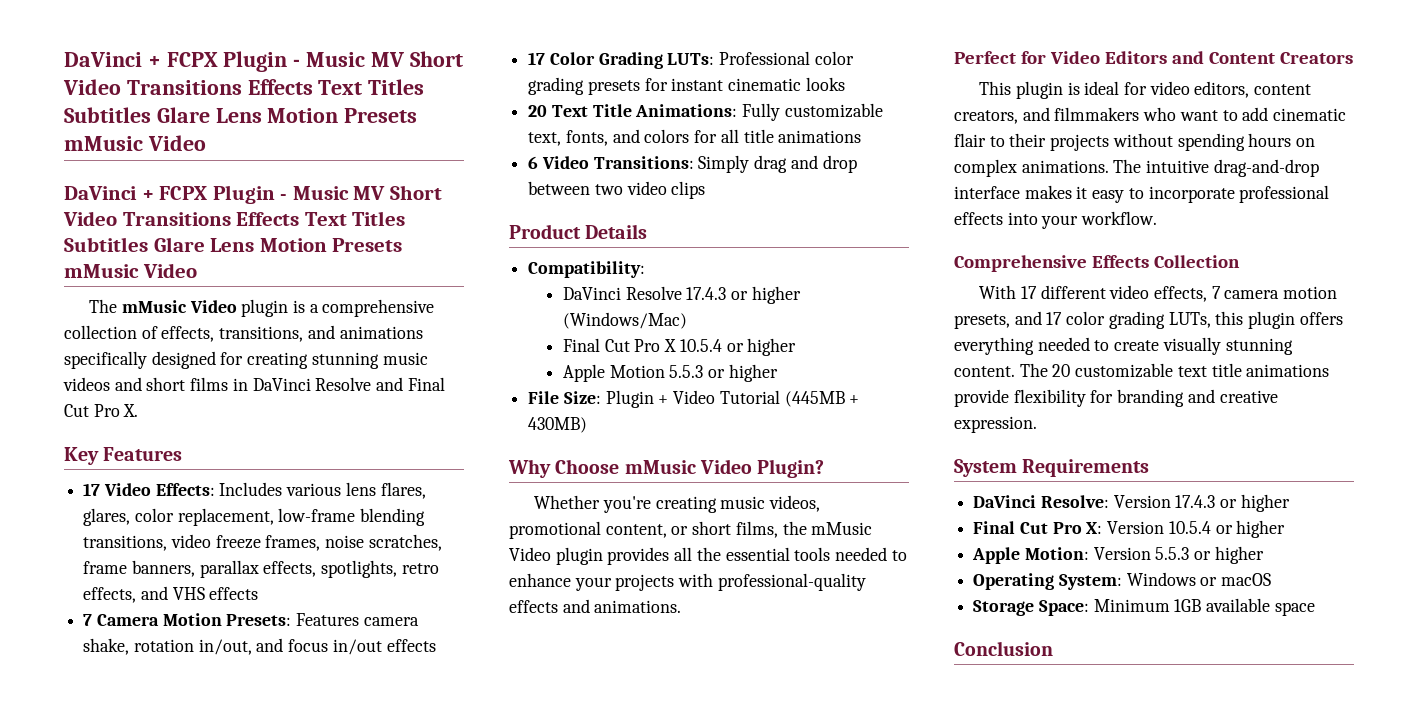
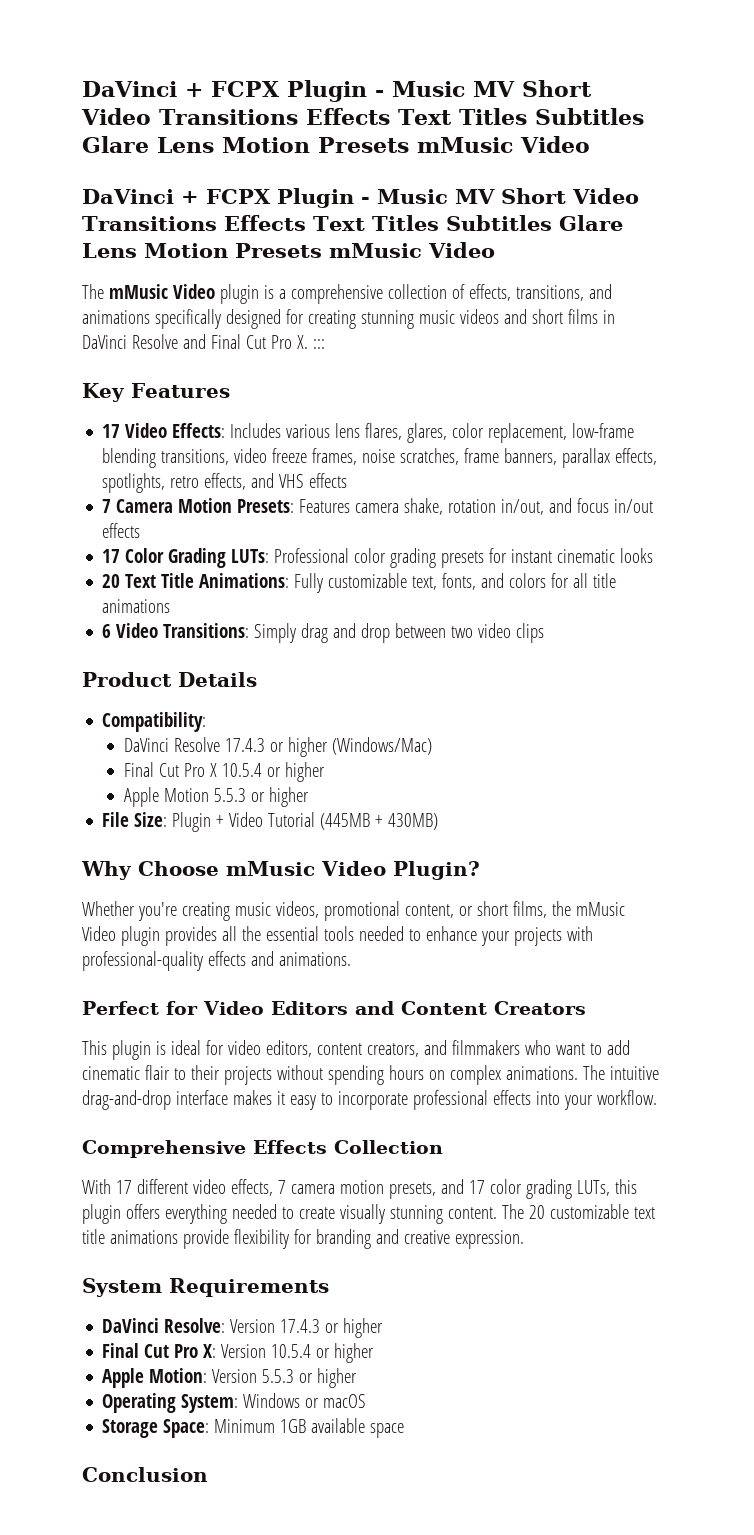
(139, 410) none -> [312,339,325,349] :::

